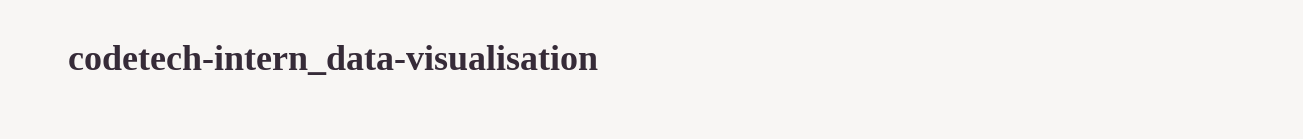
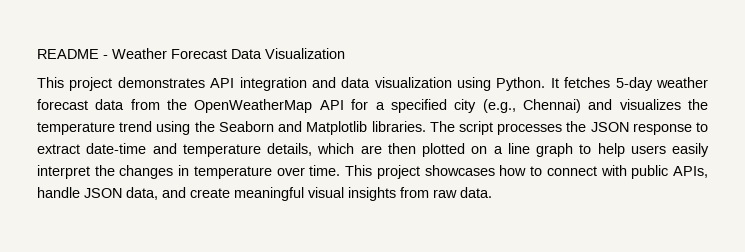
[68,45,598,75] codetech-intern_data-visualisation -> [37,48,345,59] [37,77,708,91] [37,99,708,113] [37,121,708,135] [37,143,709,157] [37,165,709,179] [37,187,492,201] README - Weather Forecast Data Visualization // This project demonstrates API integration and data visualization using Python. It fetches 5-day weather forecast data from the OpenWeatherMap API for a specified city (e.g., Chennai) and visualizes the temperature trend using the Seaborn and Matplotlib libraries. The script processes the JSON response to extract date-time and temperature details, which are then plotted on a line graph to help users easily interpret the changes in temperature over time. This project showcases how to connect with public APIs, handle JSON data, and create meaningful visual insights from raw data.

